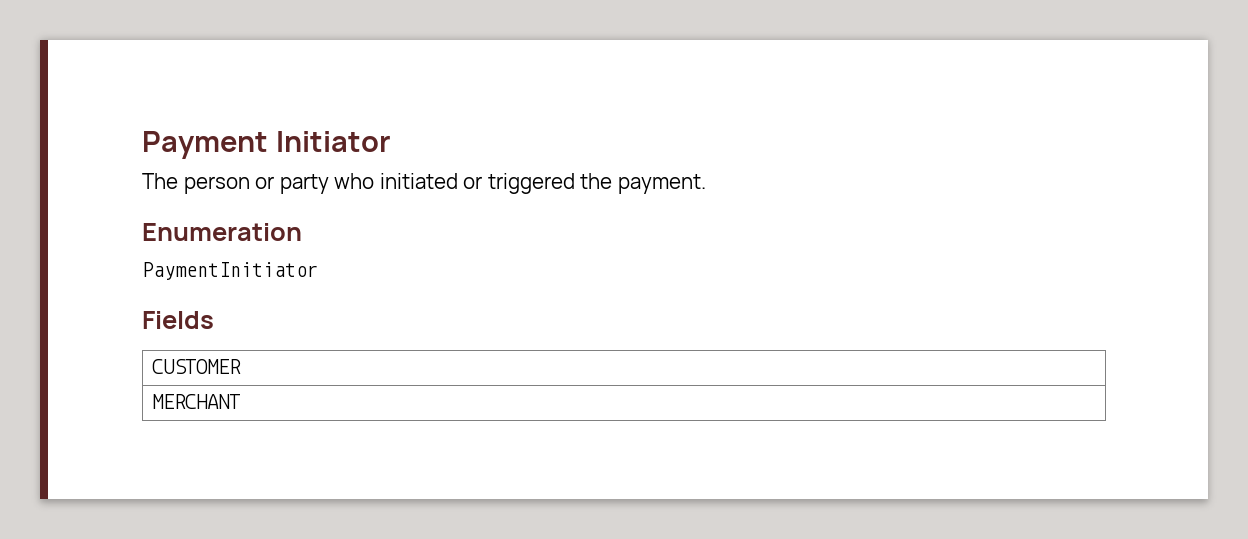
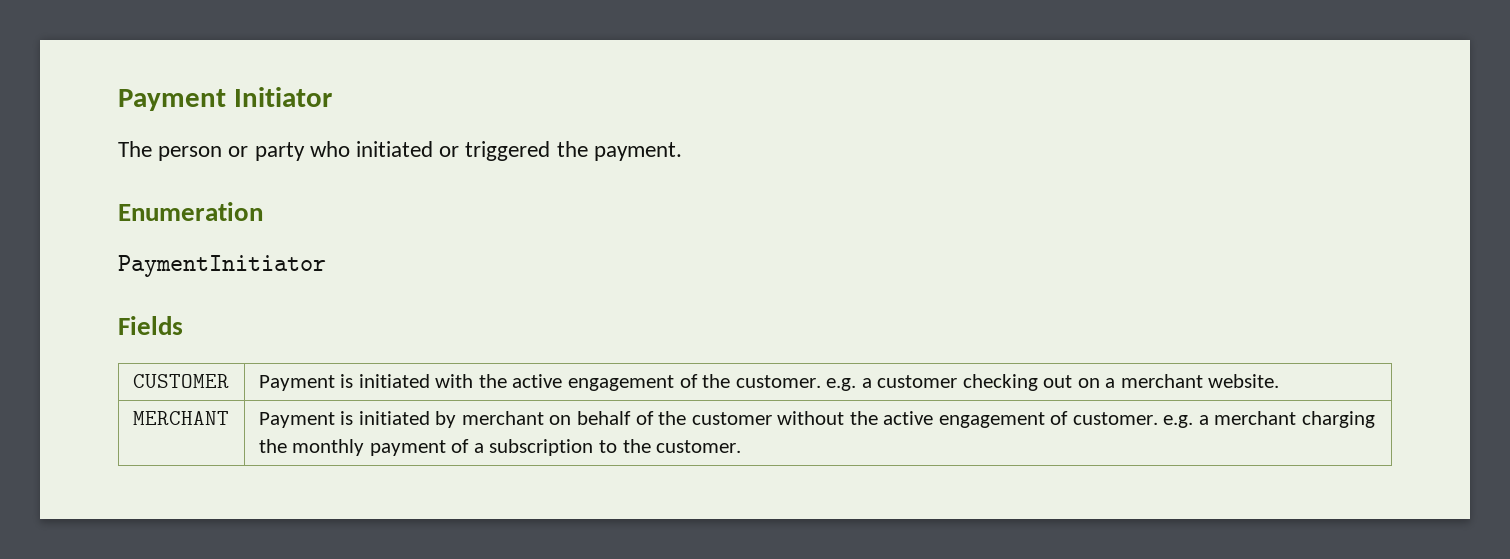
[152,394,241,409] // MERCHANT -> [258,374,1280,391] [132,411,229,425] [258,411,1375,428] [258,439,742,456] | Payment is initiated with the active engagement of the customer. e.g. a customer checking out on a merchant website. // MERCHANT | Payment is initiated by merchant on behalf of the customer without the active engagement of customer. e.g. a merchant charging the monthly payment of a subscription to the customer.

